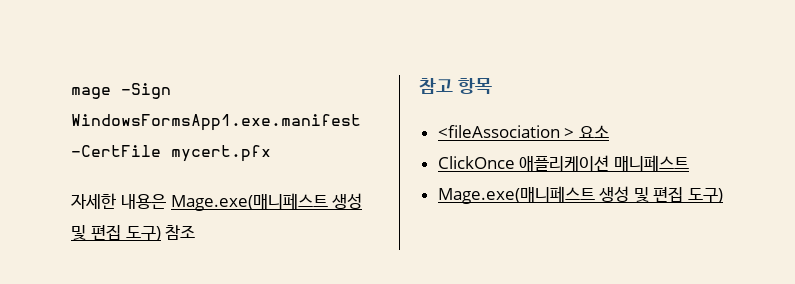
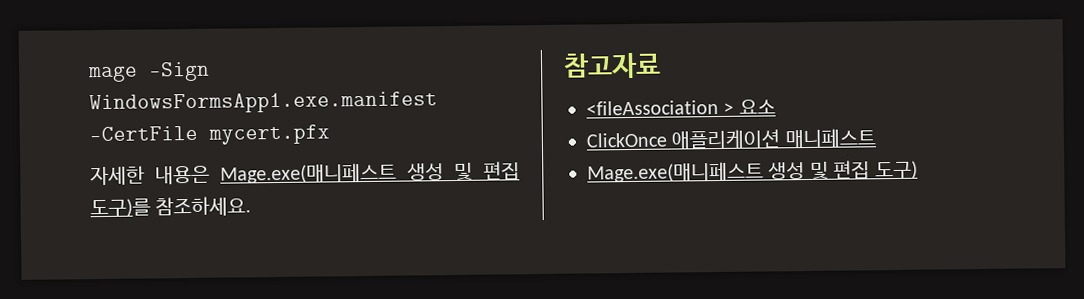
[125,225,196,241] [419,78,492,94] 도구) 참조 // 참고 항목 -> [89,196,252,218] [563,52,661,79] 도구)를 참조하세요. // 참고자료

